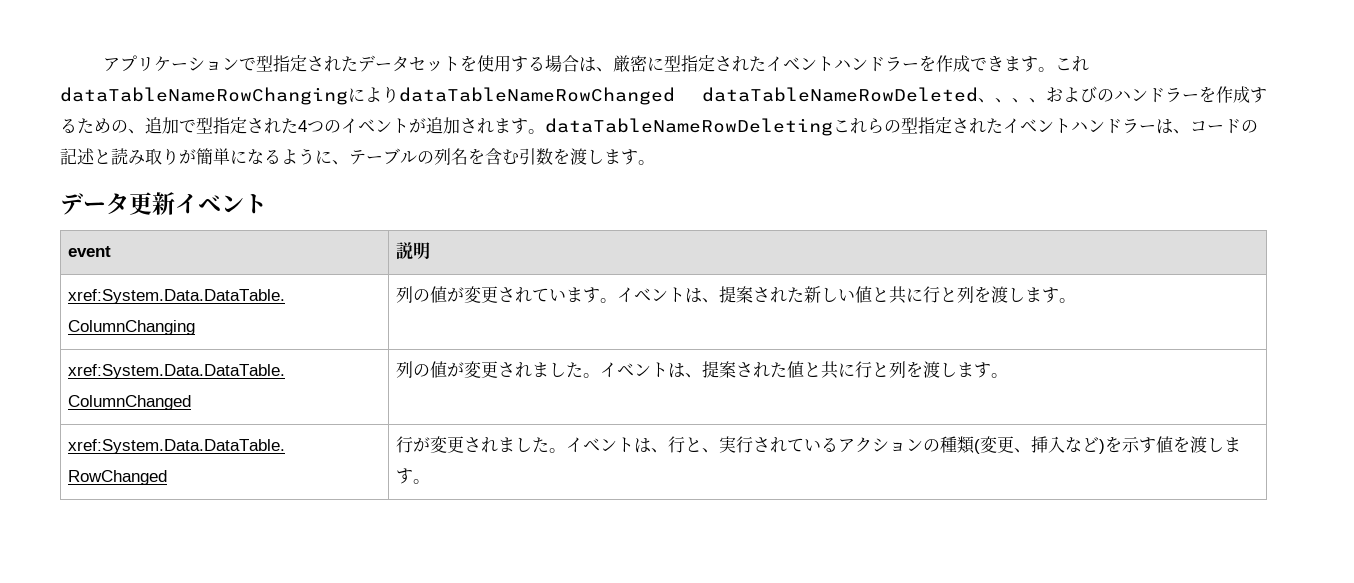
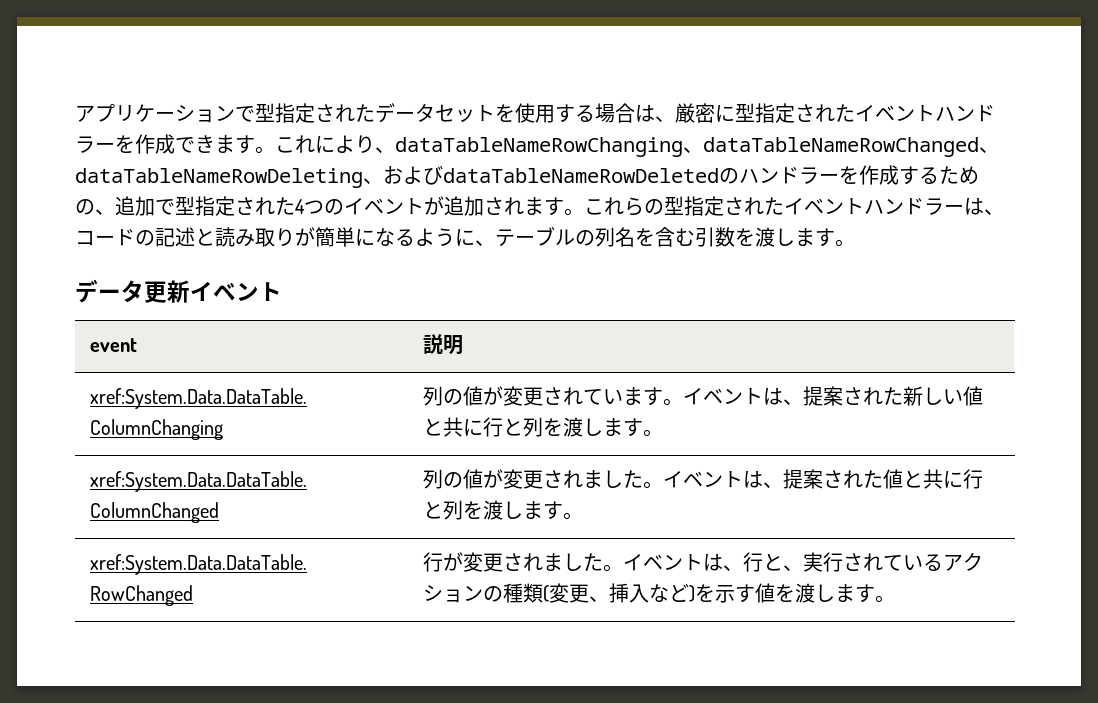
[60,86,1029,105] dataTableNameRowChangingによりdataTableNameRowChanged dataTableNameRowDeleted、、、 -> [315,135,999,157] [75,168,363,188] により、dataTableNameRowChanging、dataTableNameRowChanged、dataTableNameRowDeleting
(1097, 94) none -> [443,168,719,183] dataTableNameRowDeleted
[545,118,833,136] dataTableNameRowDeleting -> (584, 212) none

